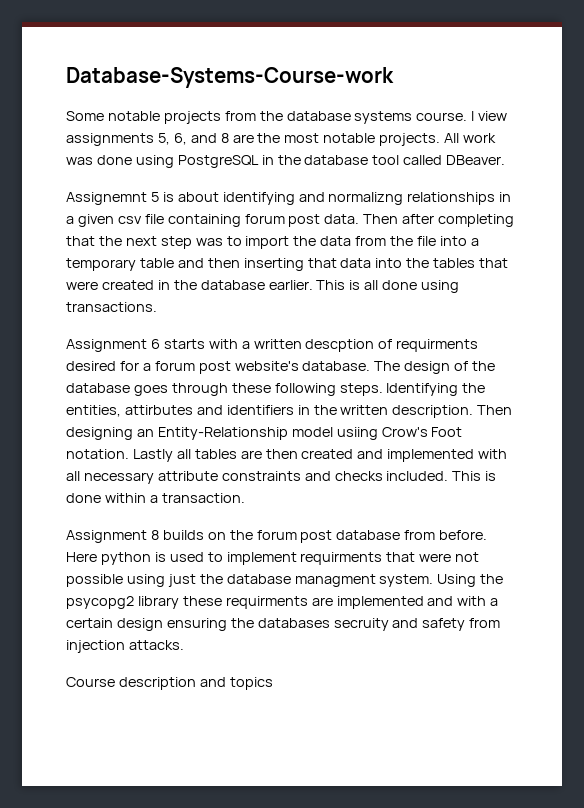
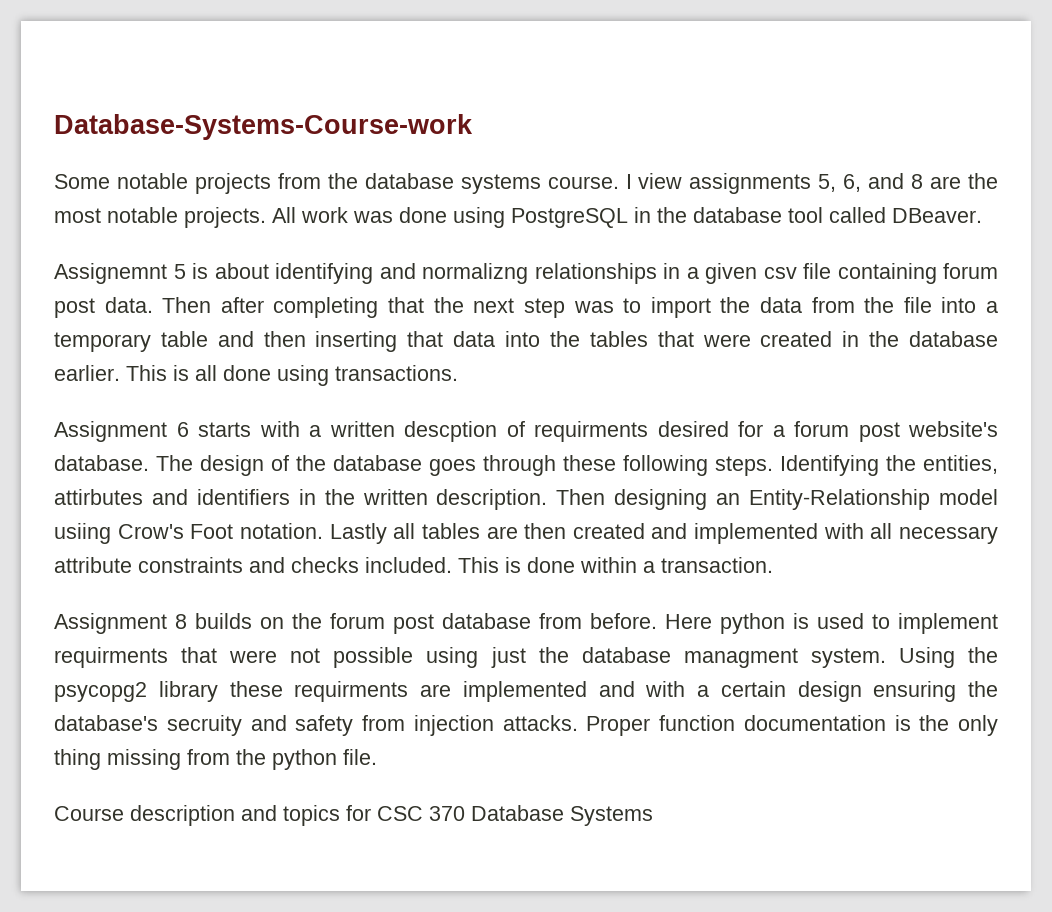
[257,618,330,628] databases -> [54,715,158,731] database's
(184, 645) none -> [586,715,998,736] [54,749,377,770] Proper function documentation is the only thing missing from the python file.
(273, 683) none -> [346,805,653,826] for CSC 370 Database Systems

